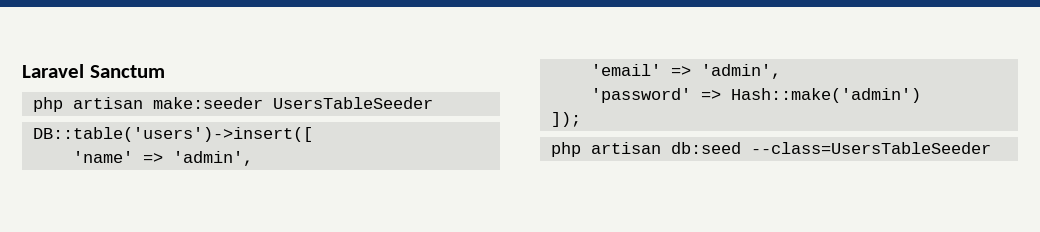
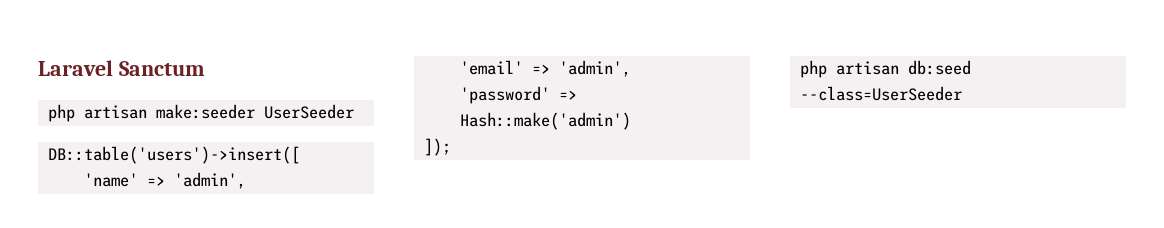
[272,97,433,109] UsersTableSeeder -> [264,104,355,119] UserSeeder
[750,142,991,154] --class=UsersTableSeeder -> [800,86,963,101] --class=UserSeeder

